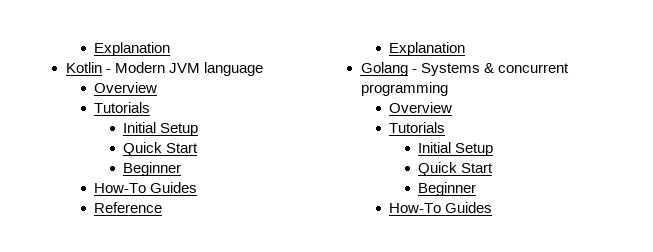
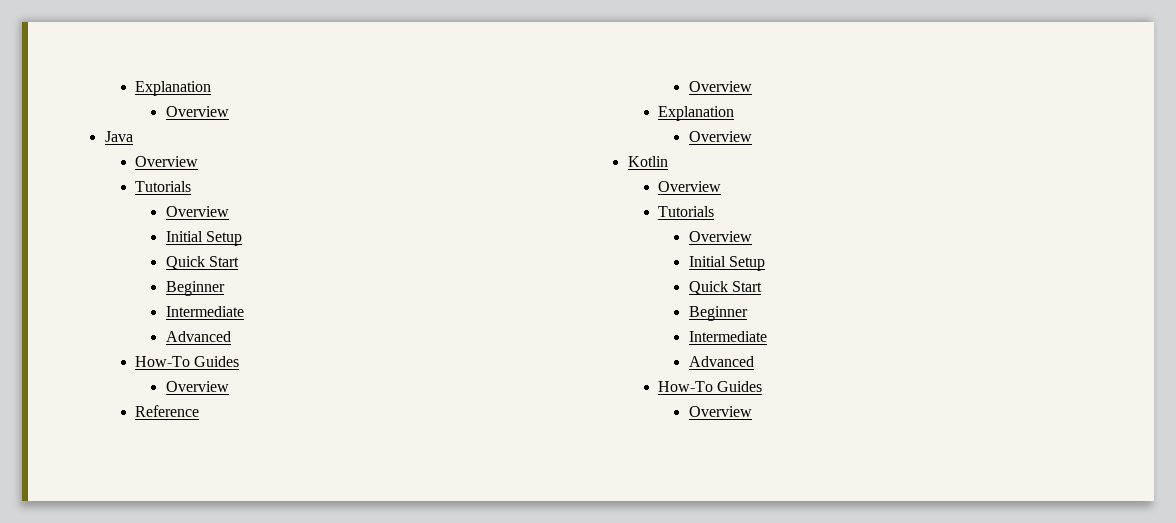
[94,42,171,56] [65,62,263,76] [94,82,158,93] [94,102,151,113] [123,122,199,136] [123,142,199,156] [123,162,182,176] [94,182,198,193] Explanation // Kotlin - Modern JVM language // Overview // Tutorials // Initial Setup // Quick Start // Beginner // How-To Guides -> [135,81,212,96] [165,106,229,117] [104,131,133,142] [135,156,199,167] [135,181,192,192] [165,206,229,217] [165,231,243,246] [165,256,240,270] [165,281,225,296] [165,306,244,317] [165,331,231,342] [135,356,240,367] [165,381,229,392] Explanation // Overview // Java // Overview // Tutorials // Overview // Initial Setup // Quick Start // Beginner // Intermediate // Advanced // How-To Guides // Overview
[389,42,466,56] [360,62,569,76] [360,82,448,96] [389,102,453,113] [389,122,446,133] [418,142,494,156] [418,162,494,176] [418,182,477,196] [389,202,493,213] // Explanation // Golang - Systems & concurrent programming // Overview // Tutorials // Initial Setup // Quick Start // Beginner // How-To Guides -> [688,81,752,92] [658,106,735,121] [688,131,752,142] [627,156,668,167] [658,181,722,192] [658,206,715,217] [688,231,752,242] [688,256,766,271] [688,281,763,295] [688,306,748,321] [688,331,767,342] [688,356,754,367] [658,381,763,392] [688,406,752,417] // Overview // Explanation // Overview // Kotlin // Overview // Tutorials // Overview // Initial Setup // Quick Start // Beginner // Intermediate // Advanced // How-To Guides // Overview

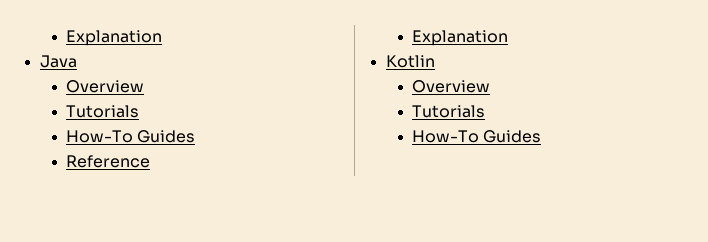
[135,81,212,96] [165,106,229,117] Explanation // Overview -> [66,30,163,46] Explanation
[165,206,229,217] [165,231,243,246] [165,256,240,270] [165,281,225,296] [165,306,244,317] [165,331,231,342] [135,356,240,367] [165,381,229,392] // Overview // Initial Setup // Quick Start // Beginner // Intermediate // Advanced // How-To Guides // Overview -> [66,130,196,143] // How-To Guides
[688,81,752,92] [658,106,735,121] [688,131,752,142] // Overview // Explanation // Overview -> [412,30,509,46] // Explanation
[688,231,752,242] [688,256,766,271] [688,281,763,295] [688,306,748,321] [688,331,767,342] [688,356,754,367] [658,381,763,392] [688,406,752,417] // Overview // Initial Setup // Quick Start // Beginner // Intermediate // Advanced // How-To Guides // Overview -> [412,130,542,143] // How-To Guides

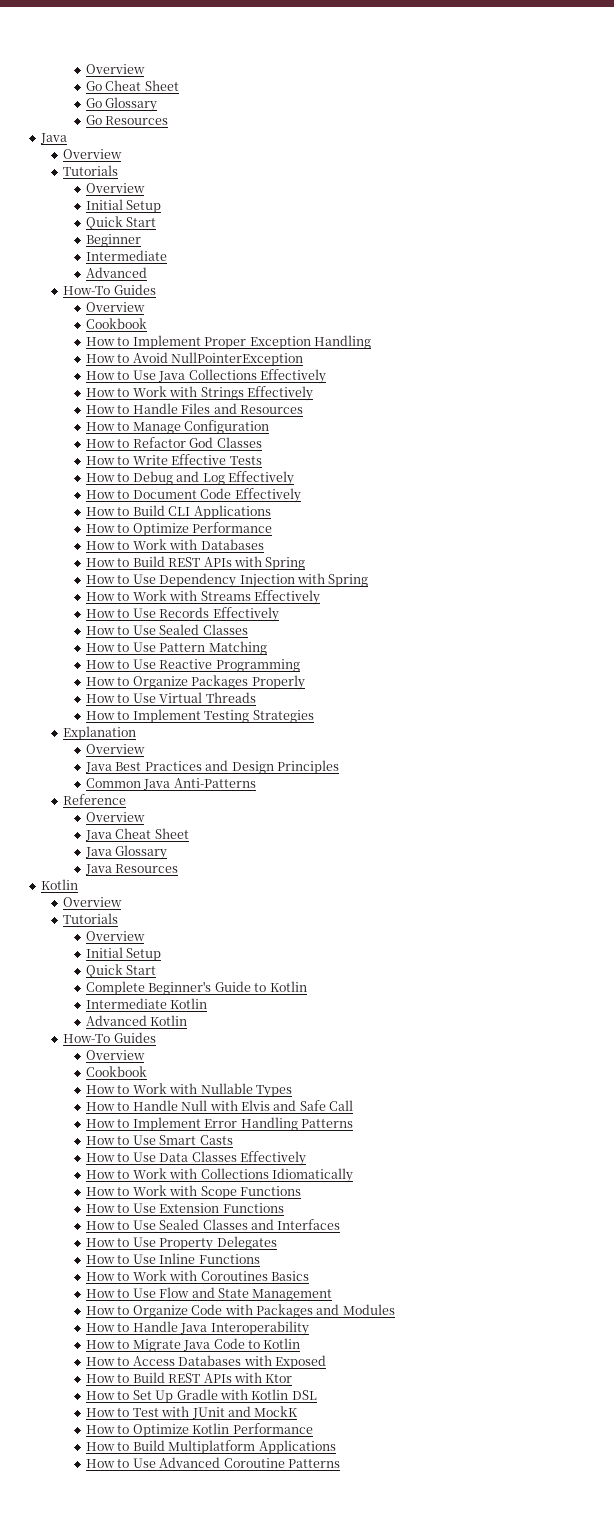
[66,30,163,46] [39,55,77,68] [66,80,145,93] [66,105,140,118] [66,130,196,143] [66,155,151,168] [412,30,509,46] [385,55,435,68] [412,80,491,93] [412,105,486,118] [412,130,542,143] Explanation // Java // Overview // Tutorials // How-To Guides // Reference // Explanation // Kotlin // Overview // Tutorials // How-To Guides -> [86,64,146,74] [86,80,179,91] [86,97,158,112] [86,115,169,125] [39,133,67,144] [63,149,123,159] [63,165,119,176] [86,183,146,193] [86,199,162,213] [86,216,157,230] [86,234,142,247] [86,250,168,261] [86,267,148,278] [63,284,156,295] [86,302,146,312] [86,318,148,329] [86,335,371,349] [86,352,304,366] [86,369,326,384] [86,386,313,401] [86,403,303,414] [86,420,270,434] [86,437,262,448] [86,454,262,465] [86,471,294,486] [86,488,301,503] [86,505,271,519] [86,522,273,536] [86,539,264,550] [86,556,306,570] [86,573,369,588] [86,590,320,605] [86,607,279,622] [86,624,248,635] [86,641,267,655] [86,659,300,672] [86,675,305,690] [86,692,256,703] [86,709,314,723] [63,726,137,740] [86,744,146,754] [85,760,339,774] [86,778,256,790] [63,794,127,805] [86,812,146,822] [85,828,189,841] [85,845,168,860] [85,864,179,875] [40,879,78,890] [63,897,123,907] [63,913,119,924] [86,931,146,941] [86,947,162,961] [86,964,157,978] [86,981,307,995] [86,998,208,1009] [86,1015,188,1026] [63,1032,156,1043] [86,1050,146,1060] [86,1066,148,1077] [86,1083,292,1098] [86,1100,354,1111] [86,1117,353,1131] [86,1135,233,1145] [86,1151,306,1166] [86,1168,353,1183] [86,1185,301,1199] [86,1203,284,1213] [86,1219,341,1230] [86,1236,277,1251] [86,1253,260,1264] [86,1270,309,1281] [86,1287,333,1301] [86,1304,395,1318] [86,1321,309,1336] [86,1338,301,1352] [86,1355,326,1369] [86,1372,293,1383] [86,1389,317,1403] [86,1406,299,1419] [86,1423,313,1437] [86,1440,336,1454] [86,1457,340,1468] Overview // Go Cheat Sheet // Go Glossary // Go Resources // Java // Overview // Tutorials // Overview // Initial Setup // Quick Start // Beginner // Intermediate // Advanced // How-To Guides // Overview // Cookbook // How to Implement Proper Exception Handling // How to Avoid NullPointerException // How to Use Java Collections Effectively // How to Work with Strings Effectively // How to Handle Files and Resources // How to Manage Configuration // How to Refactor God Classes // How to Write Effective Tests // How to Debug and Log Effectively // How to Document Code Effectively // How to Build CLI Applications // How to Optimize Performance // How to Work with Databases // How to Build REST APIs with Spring // How to Use Dependency Injection with Spring // How to Work with Streams Effectively // How to Use Records Effectively // How to Use Sealed Classes // How to Use Pattern Matching // How to Use Reactive Programming // How to Organize Packages Properly // How to Use Virtual Threads // How to Implement Testing Strategies // Explanation // Overview // Java Best Practices and Design Principles // Common Java Anti-Patterns // Reference // Overview // Java Cheat Sheet // Java Glossary // Java Resources // Kotlin // Overview // Tutorials // Overview // Initial Setup // Quick Start // Complete Beginner's Guide to Kotlin // Intermediate Kotlin // Advanced Kotlin // How-To Guides // Overview // Cookbook // How to Work with Nullable Types // How to Handle Null with Elvis and Safe Call // How to Implement Error Handling Patterns // How to Use Smart Casts // How to Use Data Classes Effectively // How to Work with Collections Idiomatically // How to Work with Scope Functions // How to Use Extension Functions // How to Use Sealed Classes and Interfaces // How to Use Property Delegates // How to Use Inline Functions // How to Work with Coroutines Basics // How to Use Flow and State Management // How to Organize Code with Packages and Modules // How to Handle Java Interoperability // How to Migrate Java Code to Kotlin // How to Access Databases with Exposed // How to Build REST APIs with Ktor // How to Set Up Gradle with Kotlin DSL // How to Test with JUnit and MockK // How to Optimize Kotlin Performance // How to Build Multiplatform Applications // How to Use Advanced Coroutine Patterns

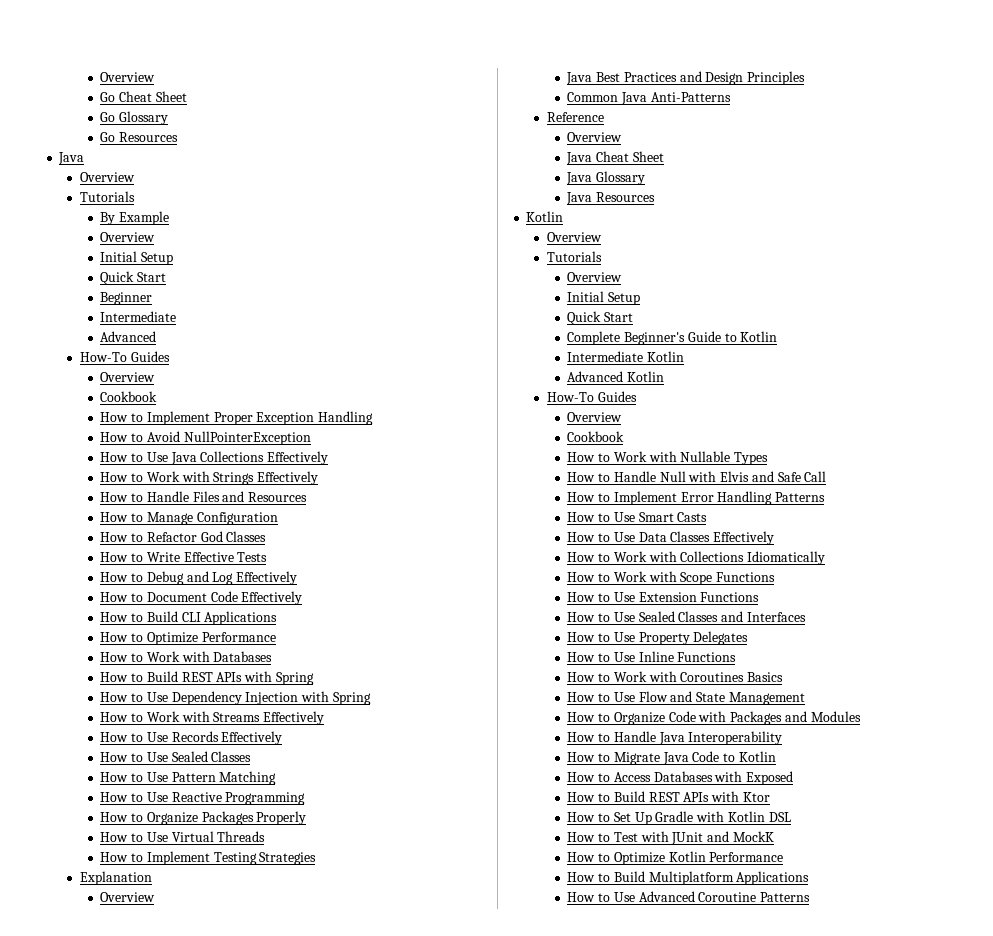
(119, 170) none -> [100,211,170,225] // By Example

